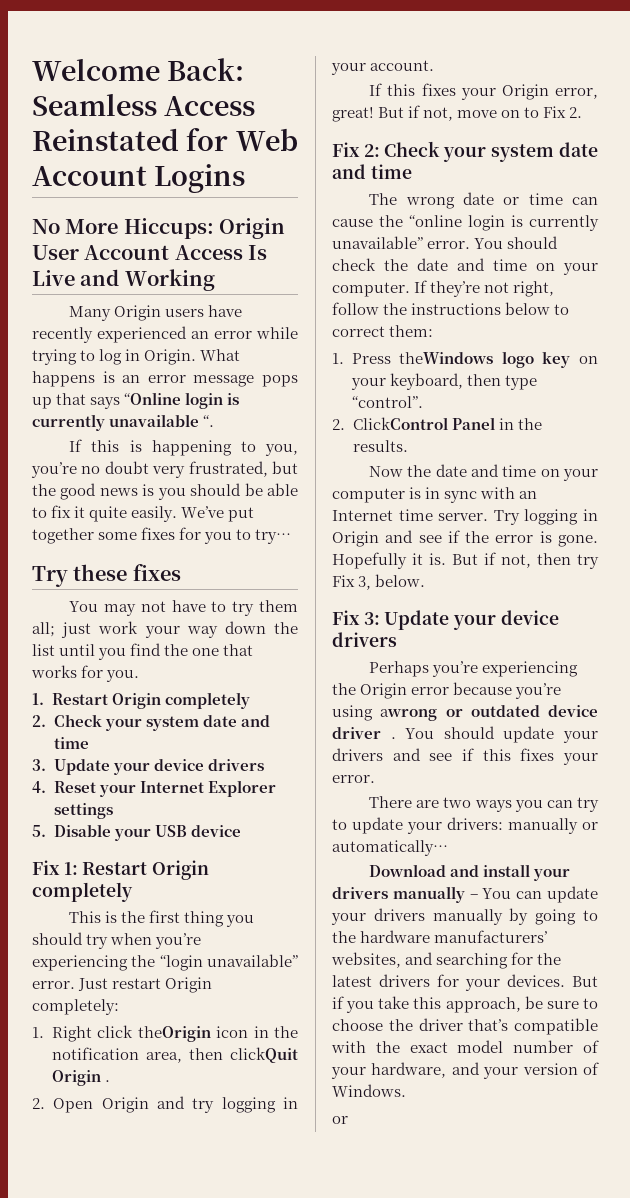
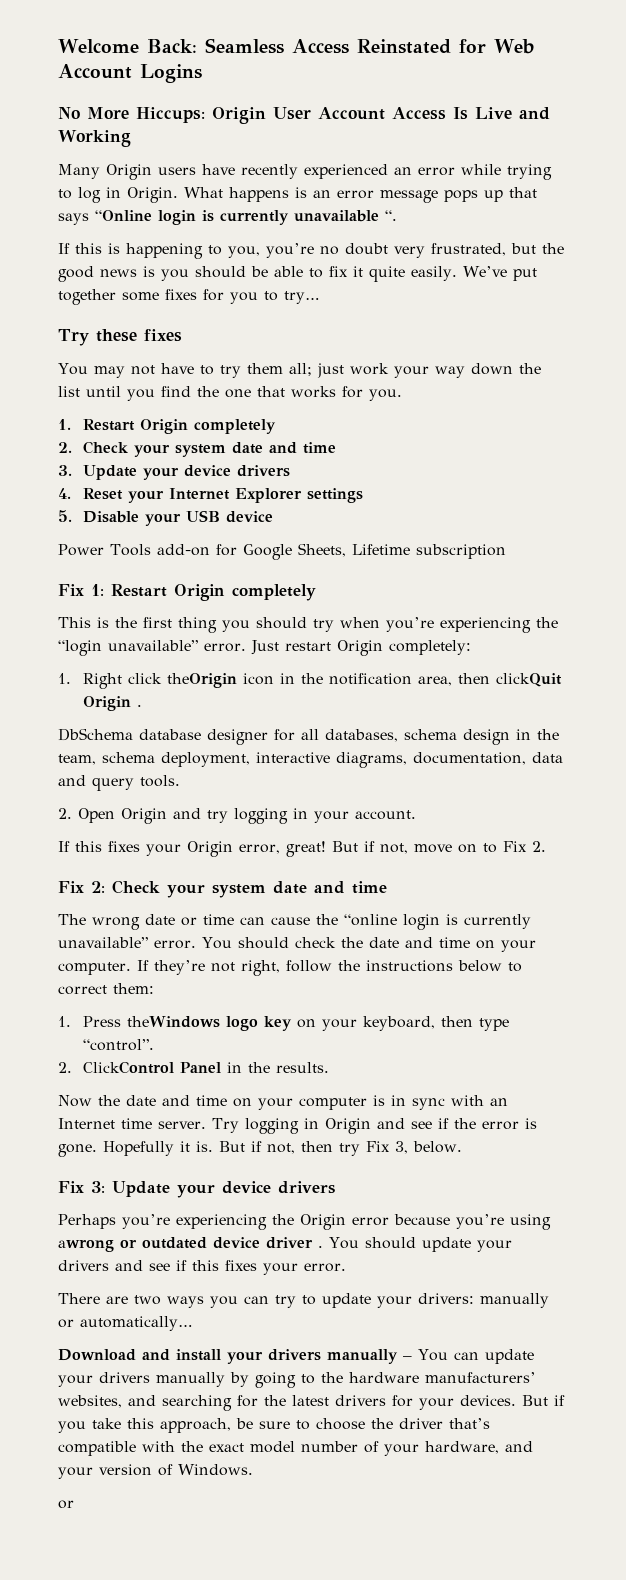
(241, 831) none -> [58,543,506,560] // Power Tools add-on for Google Sheets, Lifetime subscription
(110, 1081) none -> [58,728,559,745] [58,752,563,768] [58,775,180,791] // DbSchema database designer for all databases, schema design in the team, schema deployment, interactive diagrams, documentation, data and query tools.

